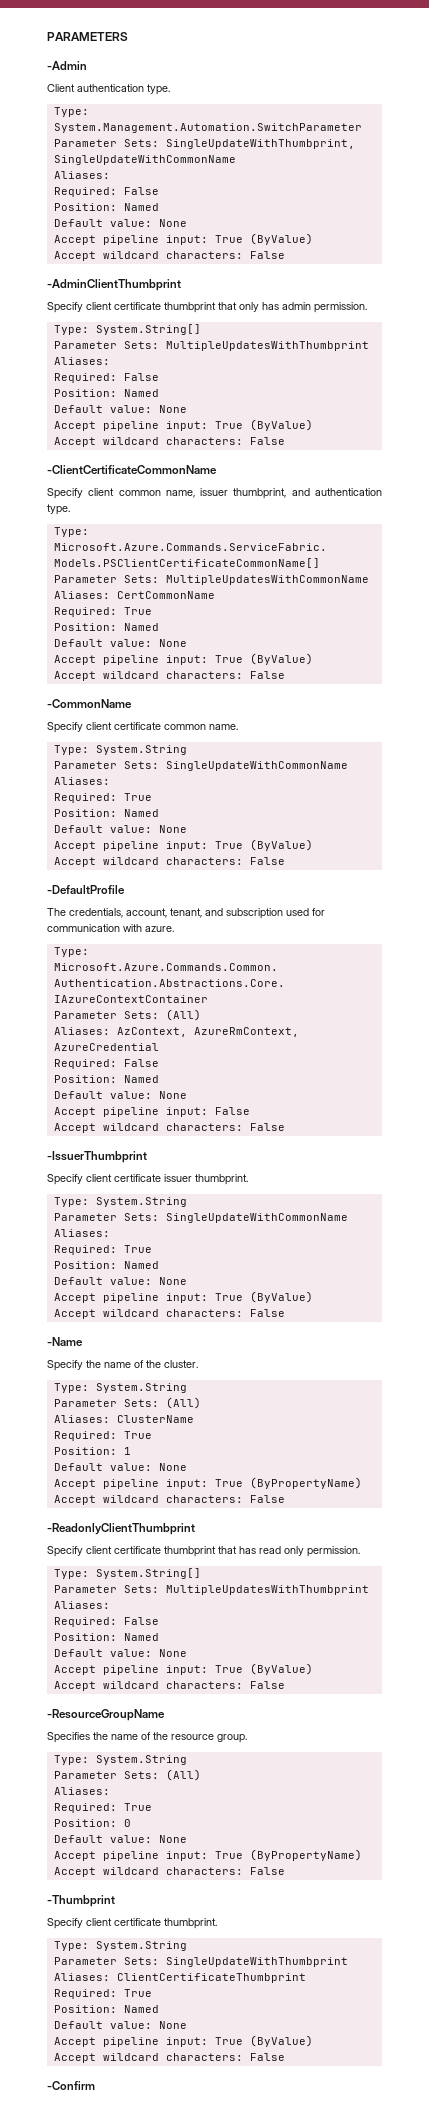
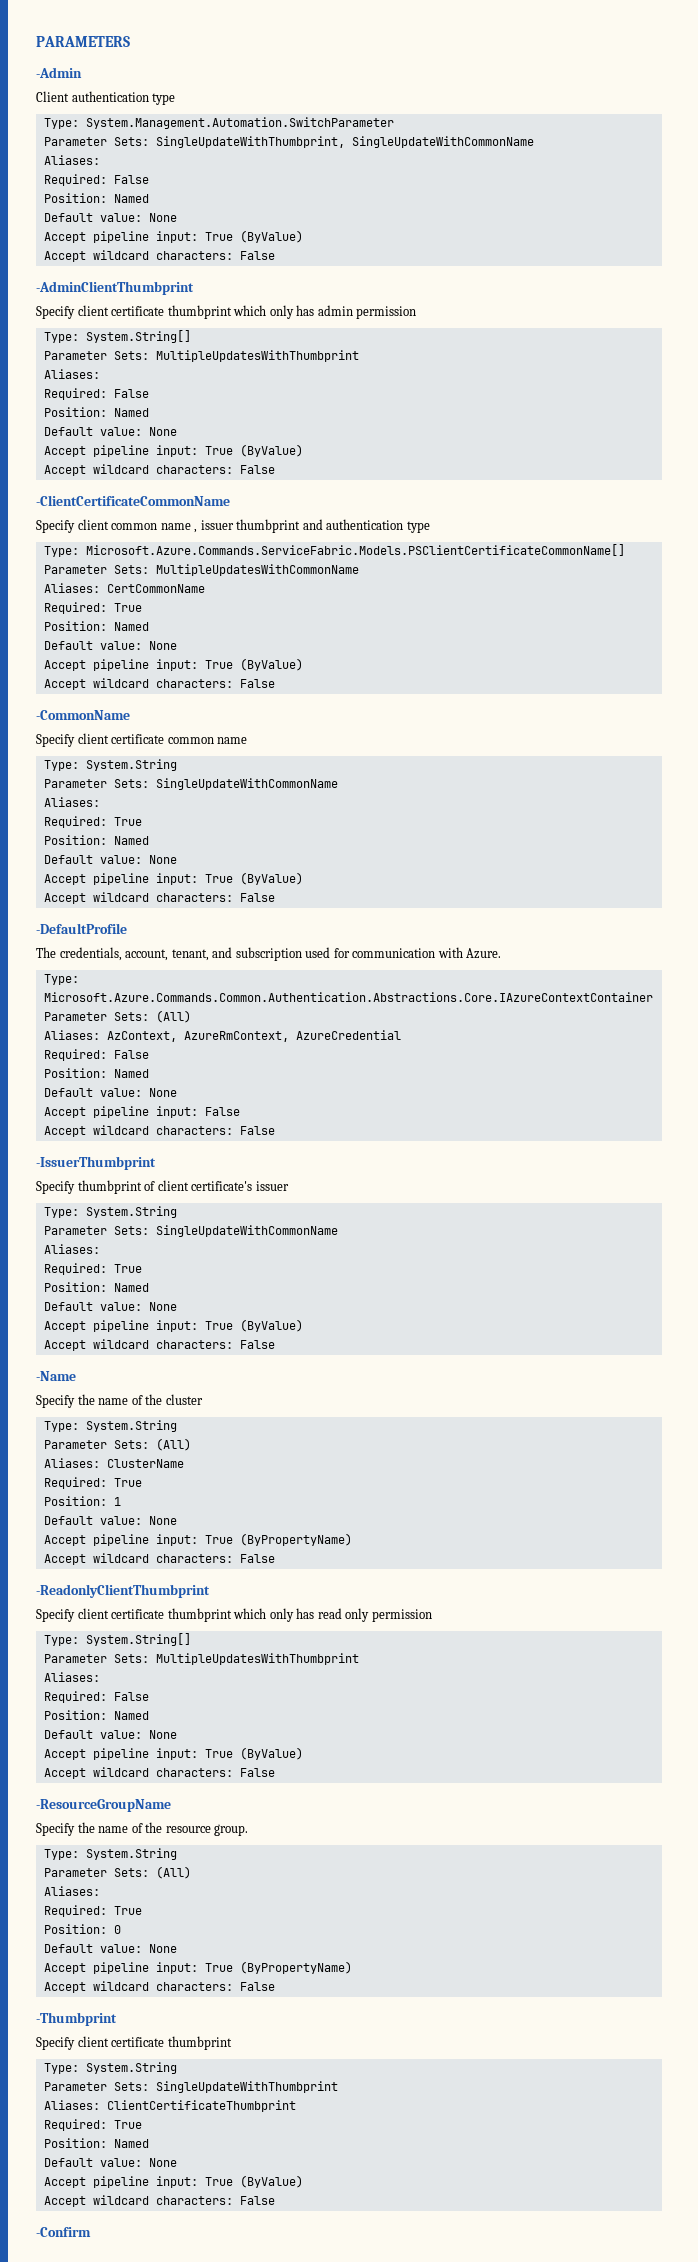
[147,84,170,95] type. -> [152,93,176,105] type
[218,302,237,310] that -> [233,305,267,316] which
[314,302,367,313] permission. -> [356,306,417,319] permission
[165,488,287,499] name, issuer thumbprint, -> [160,519,301,533] name , issuer thumbprint
[47,504,70,515] type. -> [406,521,430,533] type
[209,724,238,730] name. -> [217,737,248,744] name
[145,926,174,932] azure. -> [466,948,502,959] Azure.
[86,1174,248,1185] client certificate issuer thumbprint. -> [77,1180,289,1194] thumbprint of client certificate's issuer
[164,1360,198,1368] cluster. -> [165,1394,203,1405] cluster
[218,1546,237,1554] that -> [233,1608,294,1622] which only
[307,1546,360,1557] permission. -> [371,1609,432,1622] permission
[47,1732,90,1743] Specifies -> [36,1823,75,1836] Specify
[164,1918,217,1929] thumbprint. -> [167,2036,232,2050] thumbprint

